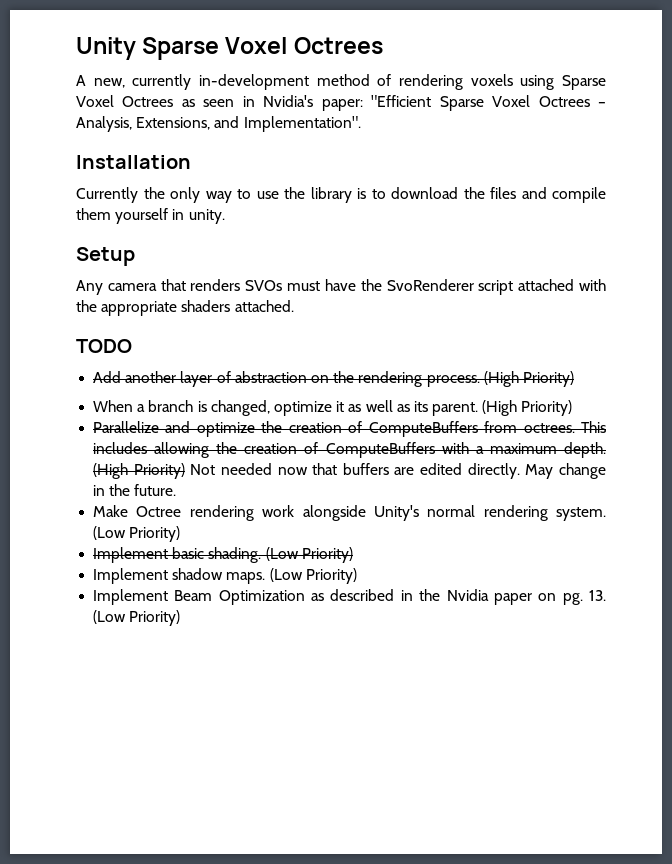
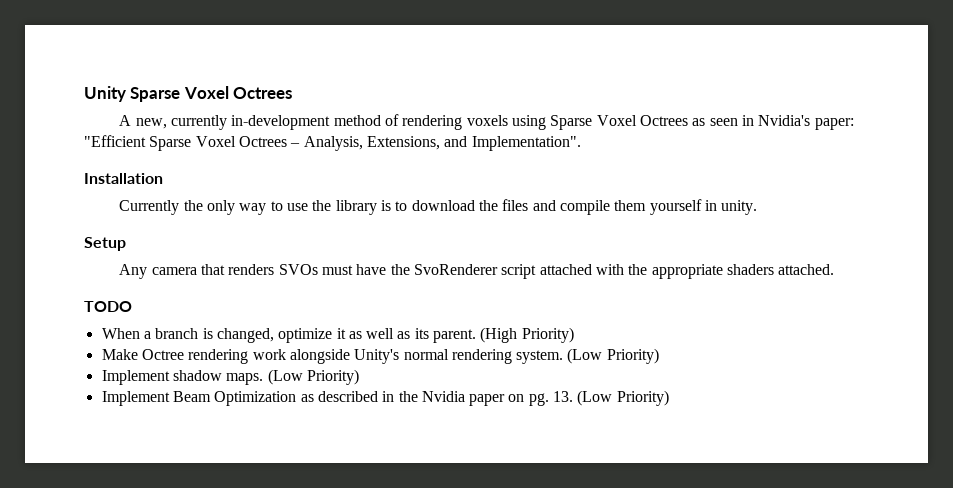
[93,371,574,387] // Add another layer of abstraction on the rendering process. (High Priority) -> (132, 306) none
[93,421,606,437] [93,442,606,458] [93,463,606,479] [93,484,177,496] // Parallelize and optimize the creation of ComputeBuffers from octrees. This includes allowing the creation of ComputeBuffers with a maximum depth. (High Priority) Not needed now that buffers are edited directly. May change in the future. -> (574, 335) none
[93,547,353,563] // Implement basic shading. (Low Priority) -> (659, 356) none

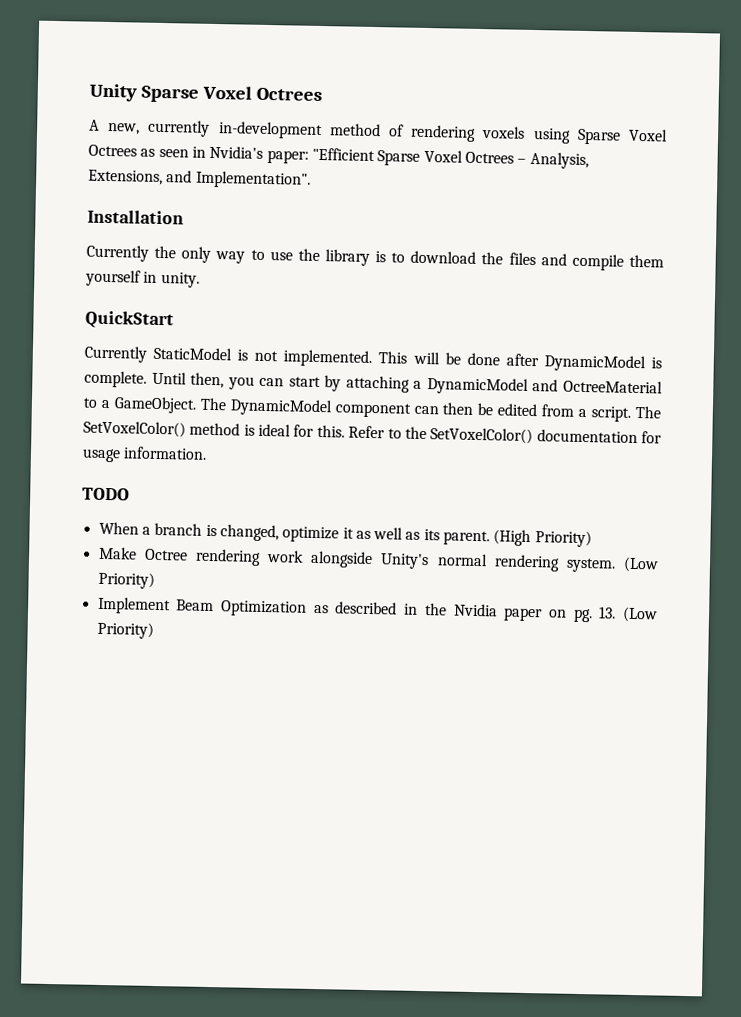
[84,237,126,251] [119,264,835,279] Setup // Any camera that renders SVOs must have the SvoRenderer script attached with the appropriate shaders attached. -> [85,310,174,330] [84,345,663,373] [84,370,664,395] [83,396,661,422] [83,420,663,445] [82,446,208,463] QuickStart // Currently StaticModel is not implemented. This will be done after DynamicModel is complete. Until then, you can start by attaching a DynamicModel and OctreeMaterial to a GameObject. The DynamicModel component can then be edited from a script. The SetVoxelColor() method is ideal for this. Refer to the SetVoxelColor() documentation for usage information.
[101,369,359,385] // Implement shadow maps. (Low Priority) -> (155, 580) none

